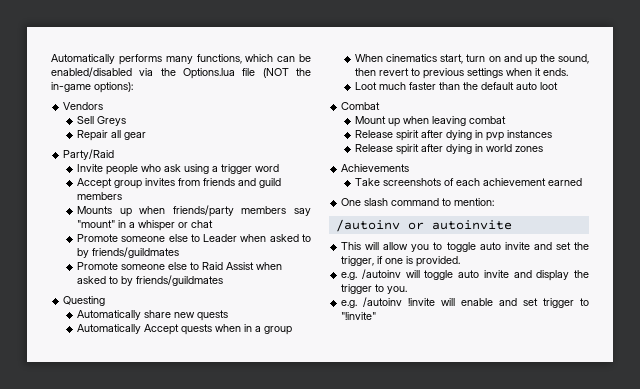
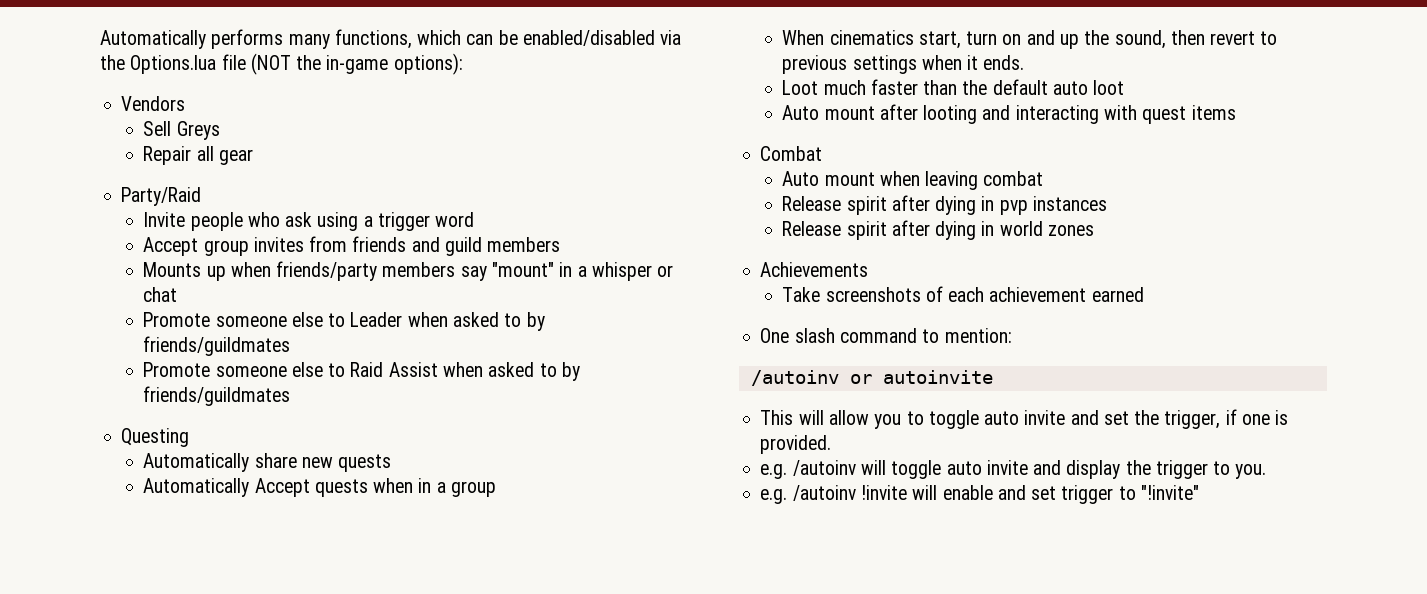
(559, 86) none -> [782,104,1236,124] // Auto mount after looting and interacting with quest items
[355,116,401,127] Mount up -> [782,171,875,186] Auto mount

